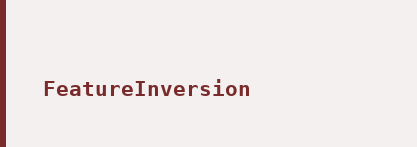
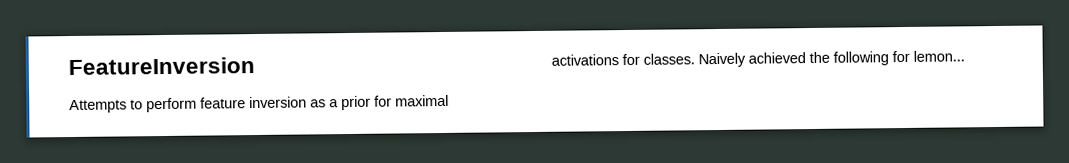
(251, 87) none -> [69,94,449,114] [551,50,965,68] // Attempts to perform feature inversion as a prior for maximal activations for classes. Naively achieved the following for lemon...

